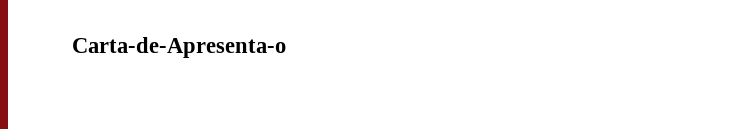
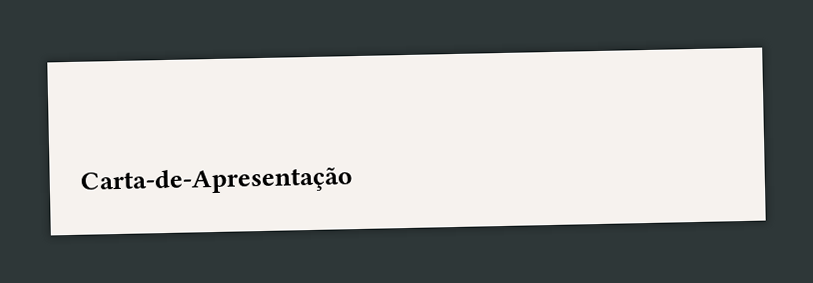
[72,37,286,58] Carta-de-Apresenta-o -> [80,166,353,196] Carta-de-Apresentação

